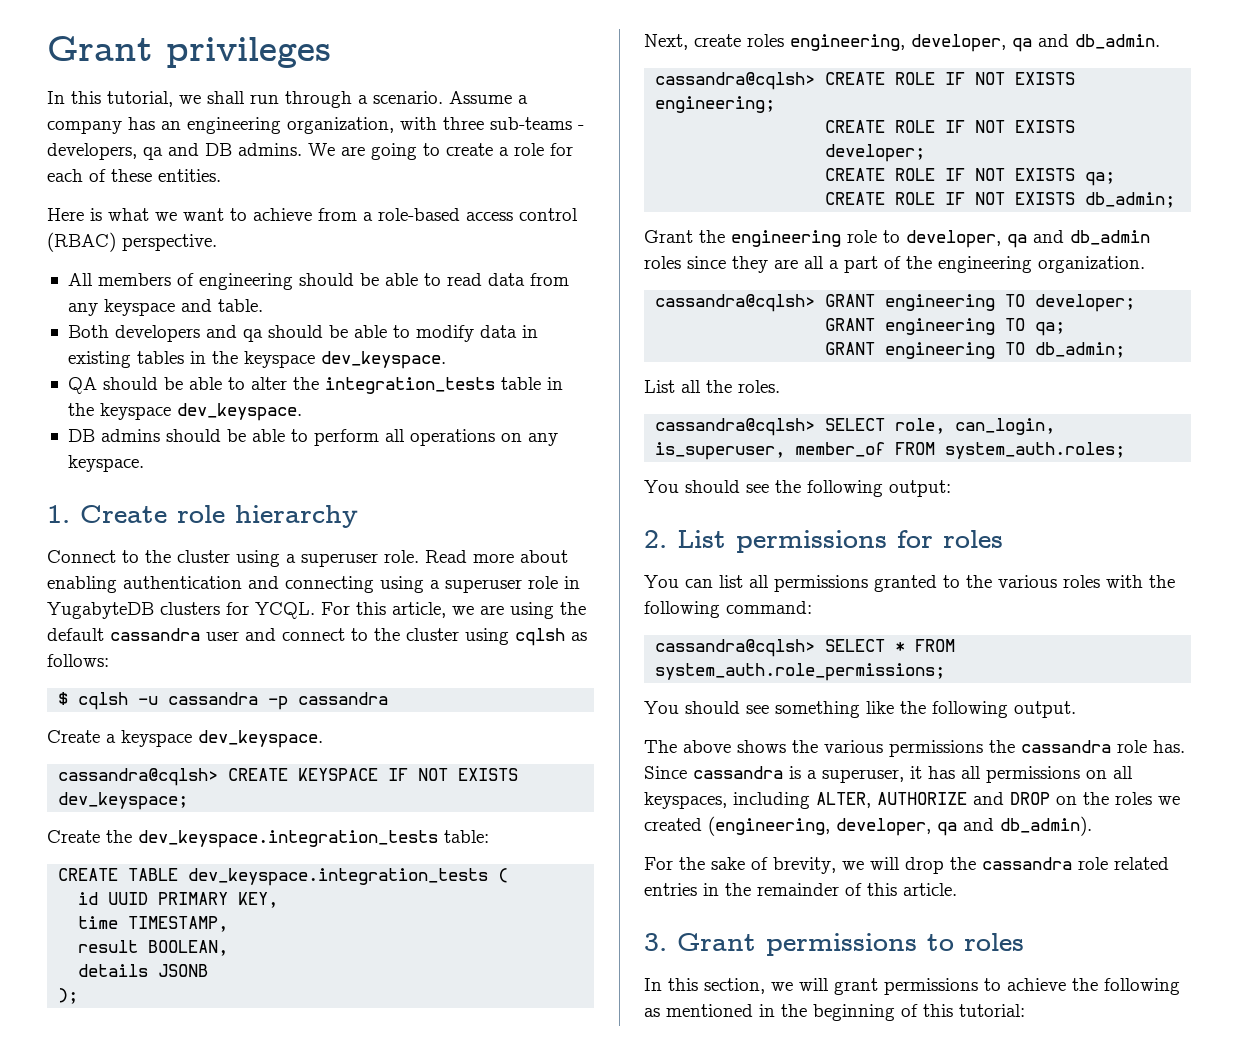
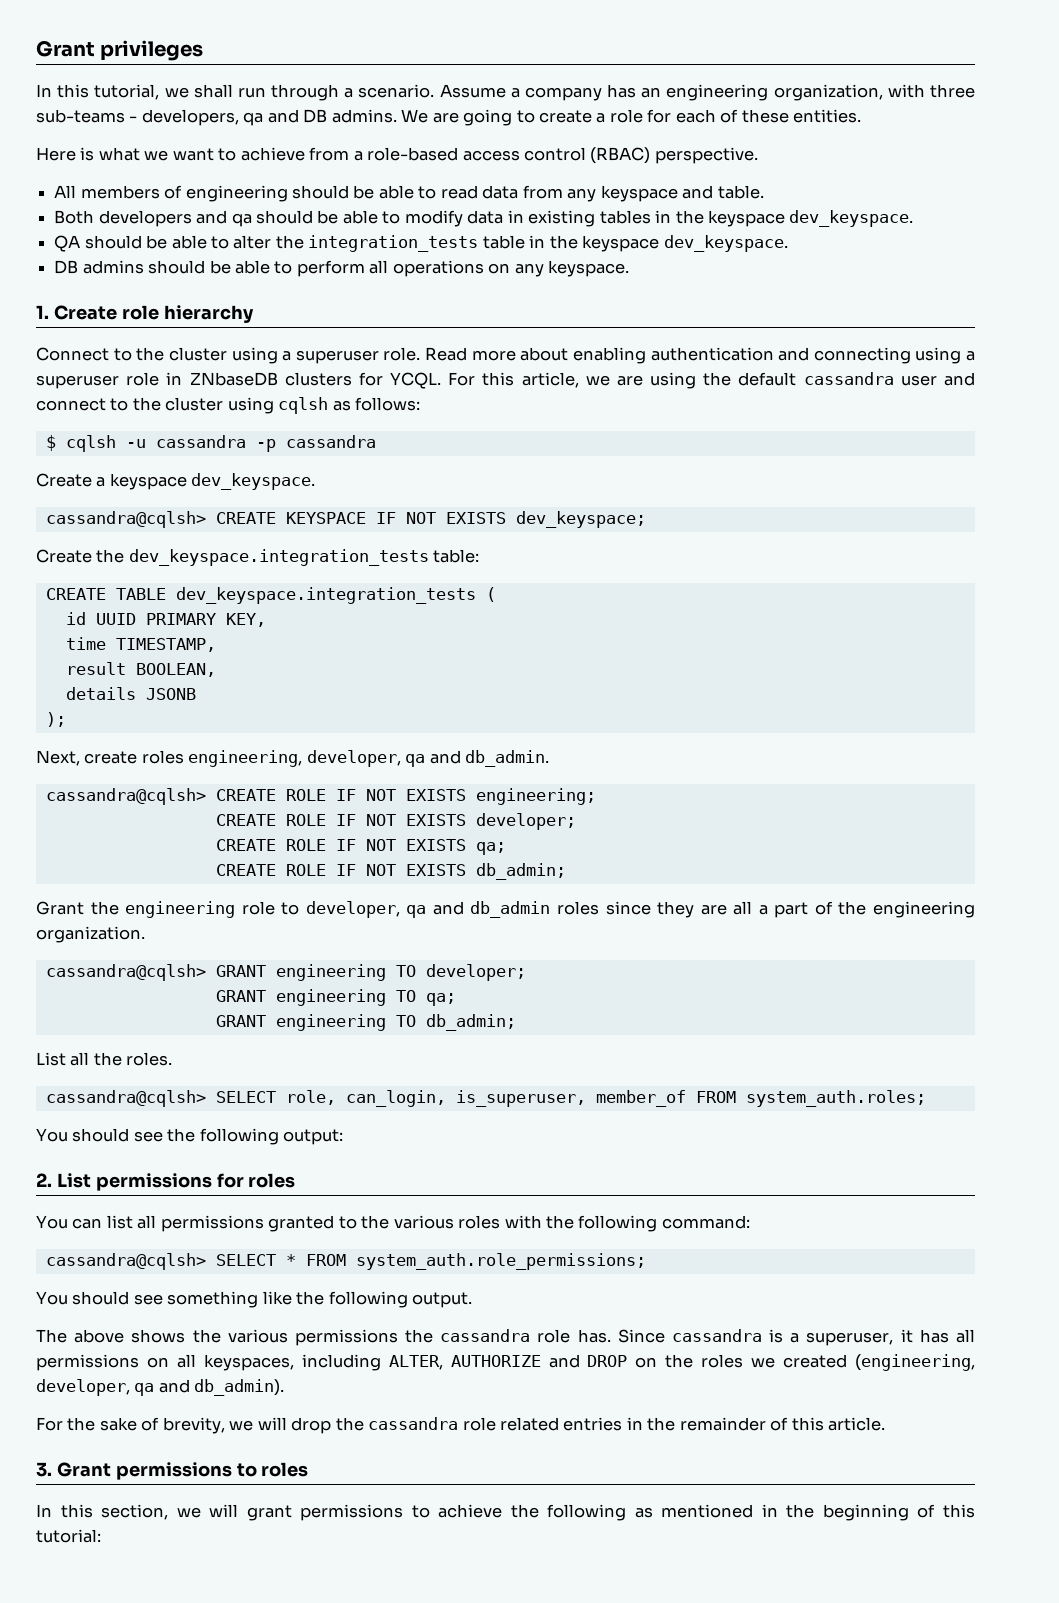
[47,602,154,619] YugabyteDB -> [189,372,278,386] ZNbaseDB

